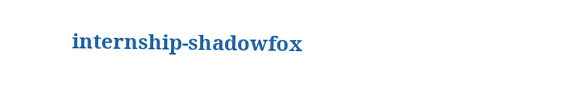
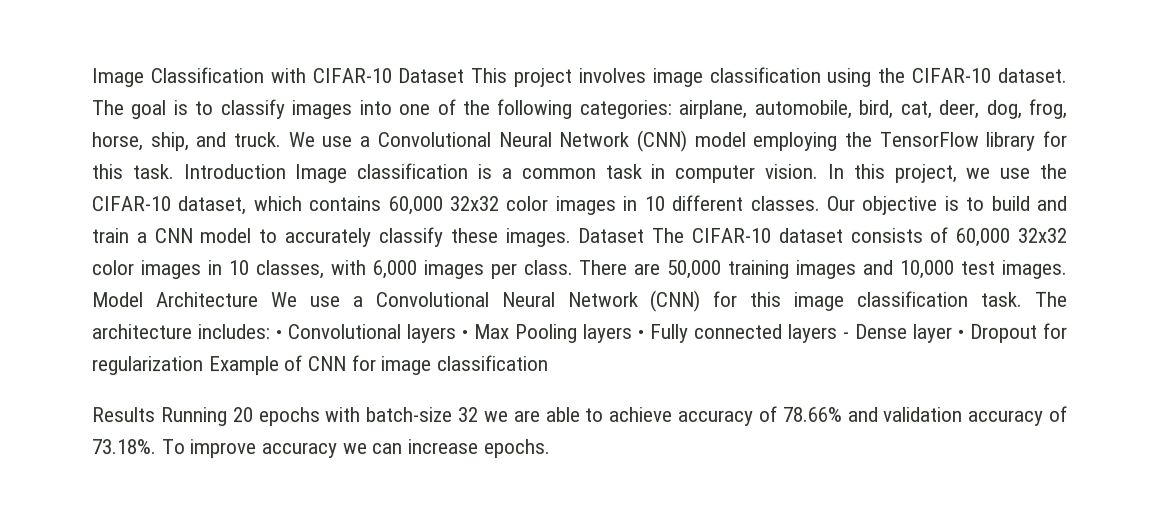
[71,33,304,57] internship-shadowfox -> [91,66,1067,88] [91,98,1067,120] [91,129,1067,152] [91,163,1068,184] [91,194,1067,216] [91,226,1067,248] [92,259,1068,280] [92,289,1068,312] [92,322,1068,344] [92,355,550,376] [92,405,1069,427] [92,439,551,459] Image Classification with CIFAR-10 Dataset This project involves image classification using the CIFAR-10 dataset. The goal is to classify images into one of the following categories: airplane, automobile, bird, cat, deer, dog, frog, horse, ship, and truck. We use a Convolutional Neural Network (CNN) model employing the TensorFlow library for this task. Introduction Image classification is a common task in computer vision. In this project, we use the CIFAR-10 dataset, which contains 60,000 32x32 color images in 10 different classes. Our objective is to build and train a CNN model to accurately classify these images. Dataset The CIFAR-10 dataset consists of 60,000 32x32 color images in 10 classes, with 6,000 images per class. There are 50,000 training images and 10,000 test images. Model Architecture We use a Convolutional Neural Network (CNN) for this image classification task. The architecture includes: • Convolutional layers • Max Pooling layers • Fully connected layers - Dense layer • Dropout for regularization Example of CNN for image classification // Results Running 20 epochs with batch-size 32 we are able to achieve accuracy of 78.66% and validation accuracy of 73.18%. To improve accuracy we can increase epochs.

